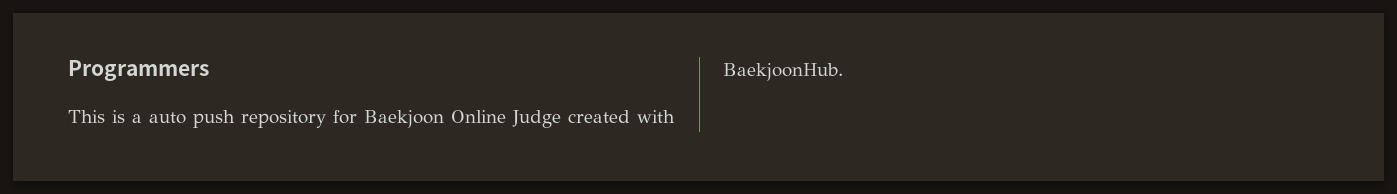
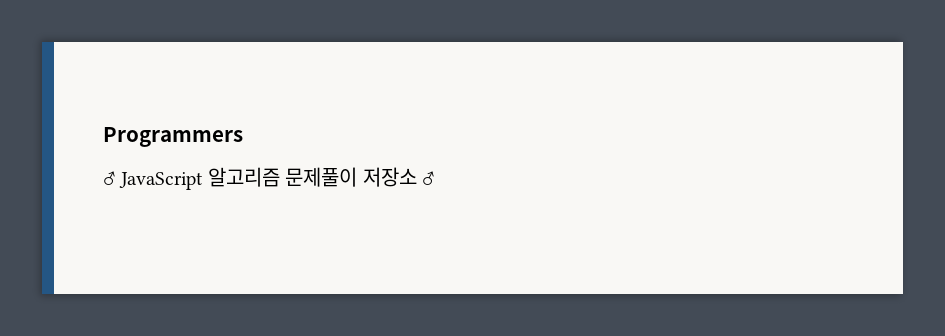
[68,110,675,128] [723,63,843,81] This is a auto push repository for Baekjoon Online Judge created with BaekjoonHub. -> [103,167,435,190] ♂ JavaScript 알고리즘 문제풀이 저장소 ♂

